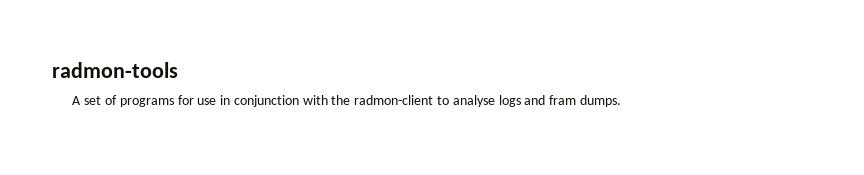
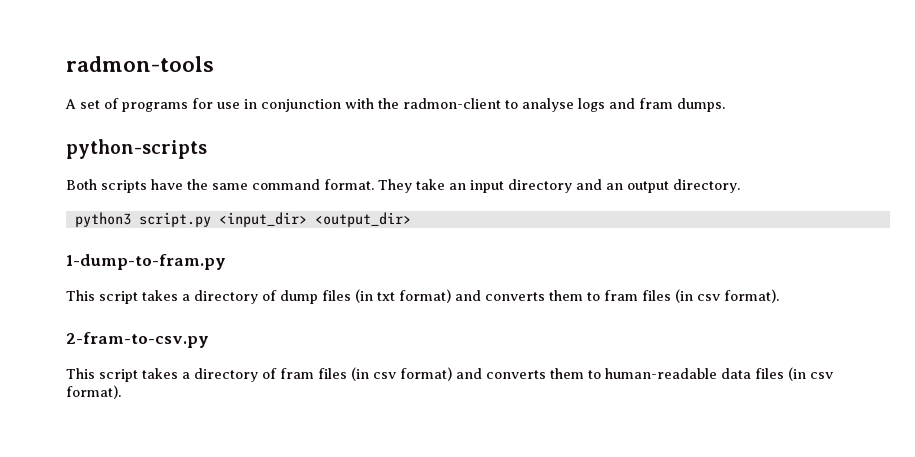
(621, 101) none -> [66,139,207,159] [66,179,740,193] [74,212,411,227] [66,254,226,270] [66,289,779,304] [66,332,209,348] [66,367,833,382] [66,385,121,399] // python-scripts // Both scripts have the same command format. They take an input directory and an output directory. // python3 script.py <input_dir> <output_dir> // 1-dump-to-fram.py // This script takes a directory of dump files (in txt format) and converts them to fram files (in csv format). // 2-fram-to-csv.py // This script takes a directory of fram files (in csv format) and converts them to human-readable data files (in csv format).

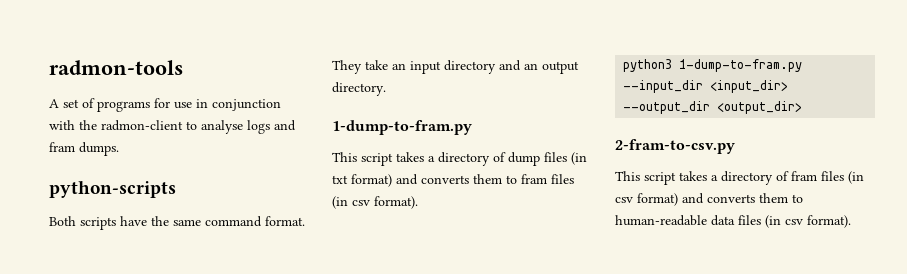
[74,212,411,227] // python3 script.py <input_dir> <output_dir> -> (386, 89) none
(779, 296) none -> [623,59,803,72] [623,80,789,93] [623,101,803,114] // python3 1-dump-to-fram.py --input_dir <input_dir> --output_dir <output_dir>

